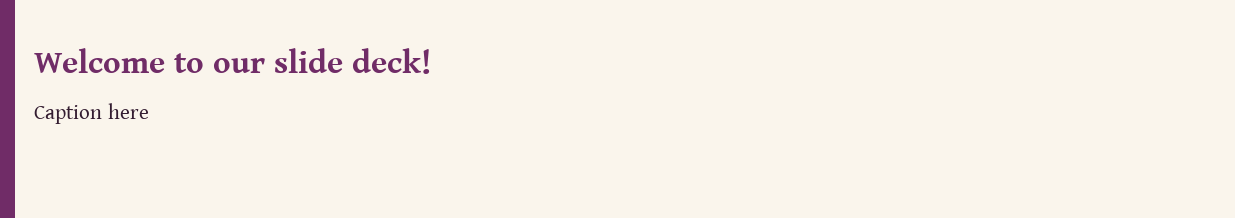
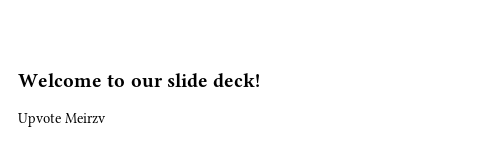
[34,103,149,124] Caption here -> [18,113,106,127] Upvote Meirzv

